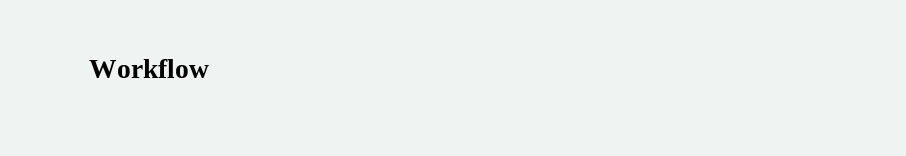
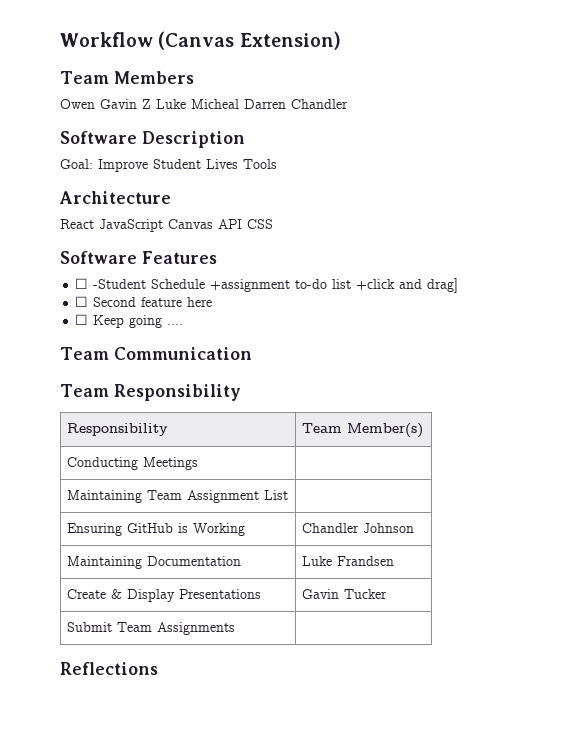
(209, 68) none -> [158,31,341,50] [60,71,194,84] [60,99,348,109] [60,131,245,148] [60,159,277,172] [59,191,171,204] [60,219,273,232] [60,251,217,264] [75,278,459,293] [75,296,213,307] [75,314,184,328] [60,347,252,360] [60,384,241,401] [66,423,168,436] [301,423,423,438] [66,457,198,470] [66,490,288,503] [66,523,245,536] [301,523,414,533] [66,556,241,569] [301,556,394,566] [66,589,261,602] [301,589,387,599] [66,622,235,635] [60,662,158,675] (Canvas Extension) // Team Members // Owen Gavin Z Luke Micheal Darren Chandler // Software Description // Goal: Improve Student Lives Tools // Architecture // React JavaScript Canvas API CSS // Software Features // ☐ -Student Schedule +assignment to-do list +click and drag] // ☐ Second feature here // ☐ Keep going .... // Team Communication // Team Responsibility // Responsibility | Team Member(s) // Conducting Meetings | // Maintaining Team Assignment List | // Ensuring GitHub is Working | Chandler Johnson // Maintaining Documentation | Luke Frandsen // Create & Display Presentations | Gavin Tucker // Submit Team Assignments | // Reflections

